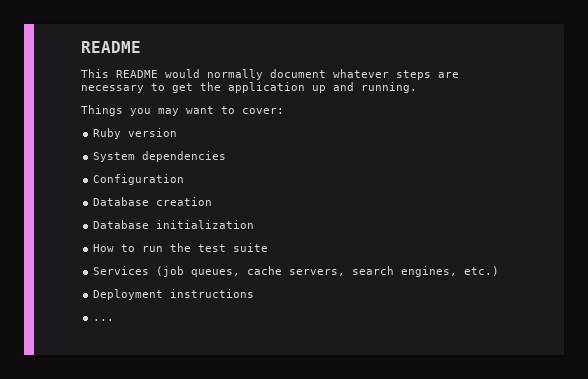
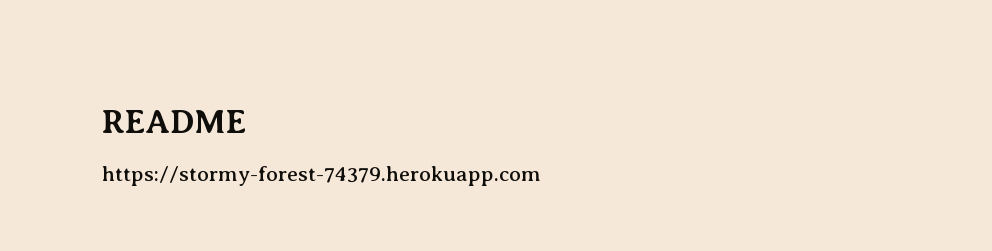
[81,69,459,80] [81,82,417,93] [81,105,284,116] [93,128,178,139] [93,151,227,162] [93,174,185,185] [93,197,213,206] [93,220,255,229] [93,243,269,252] [93,266,500,277] [93,289,255,300] [93,319,115,321] This README would normally document whatever steps are necessary to get the application up and running. // Things you may want to cover: // Ruby version // System dependencies // Configuration // Database creation // Database initialization // How to run the test suite // Services (job queues, cache servers, search engines, etc.) // Deployment instructions // ... -> [102,166,541,186] https://stormy-forest-74379.herokuapp.com

